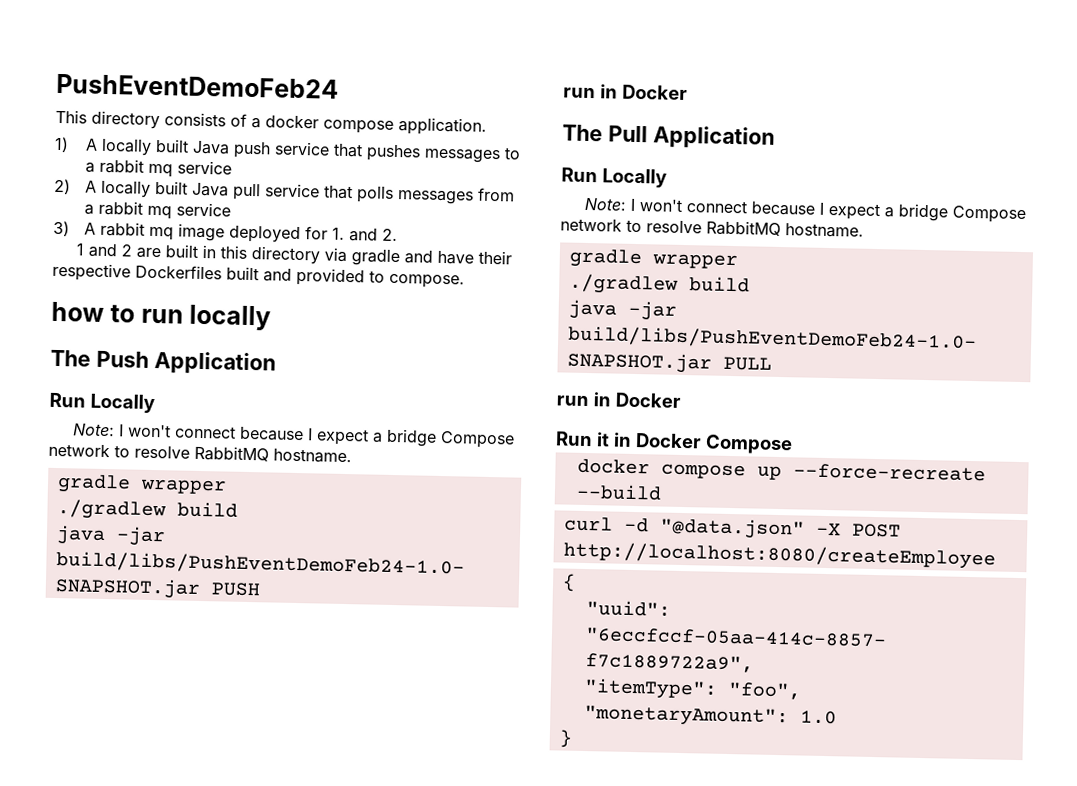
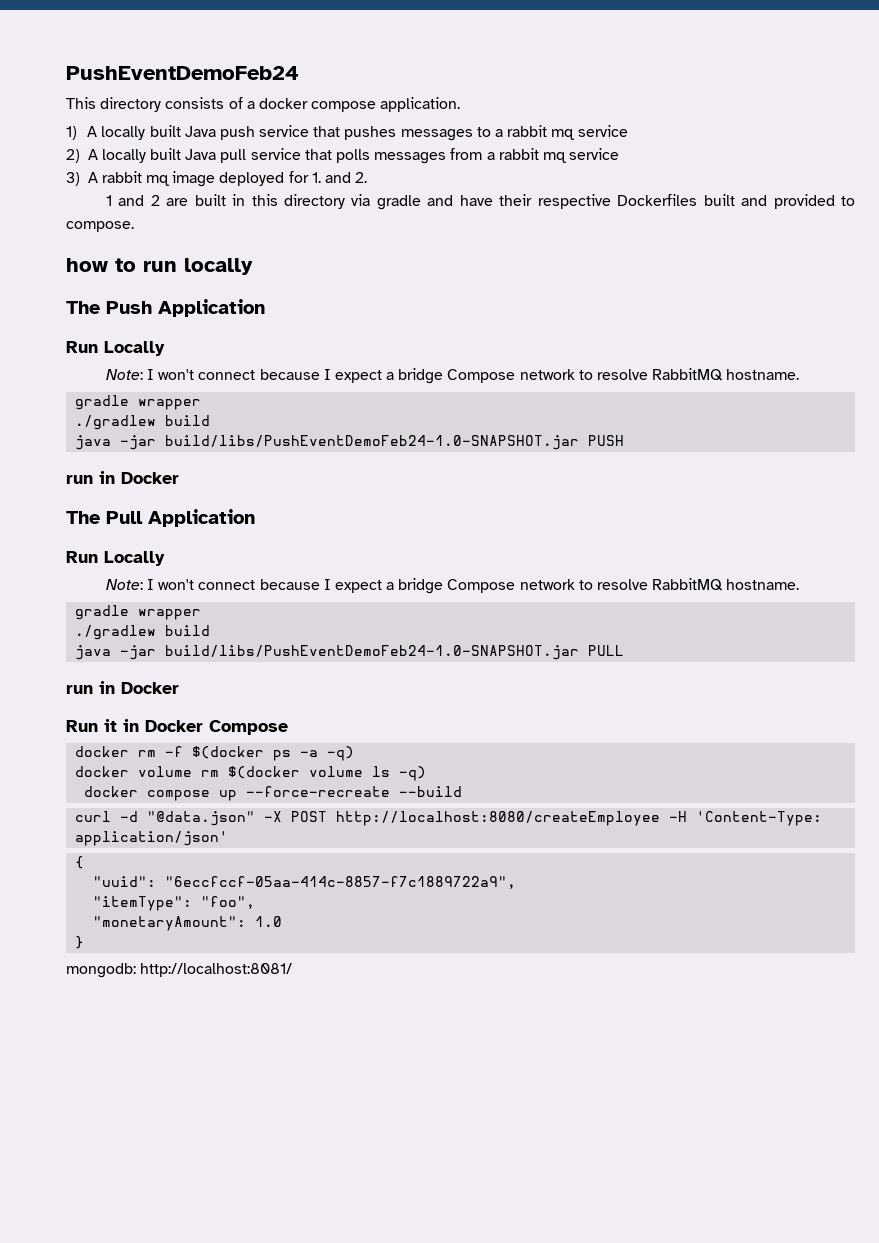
(793, 444) none -> [75,746,355,761] [75,766,427,781] // docker rm -f $(docker ps -a -q) // docker volume rm $(docker volume ls -q)
(996, 555) none -> [669,811,823,826] [75,831,229,846] -H 'Content-Type: application/json'
(573, 738) none -> [66,963,293,978] // mongodb: http://localhost:8081/

